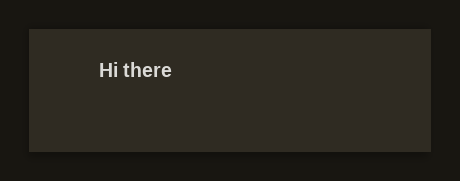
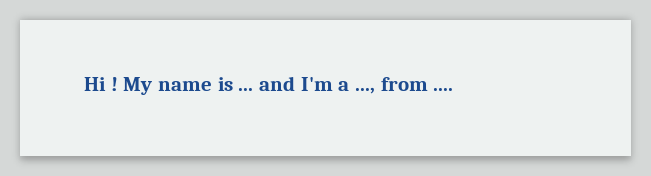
[123,62,173,77] there -> [110,76,454,95] ! My name is ... and I'm a ..., from ....

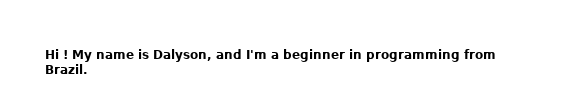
[238,88,254,91] ... -> [153,49,212,62] Dalyson,
[355,77,454,94] ..., from .... -> [283,49,496,62] [45,64,88,74] beginner in programming from Brazil.

